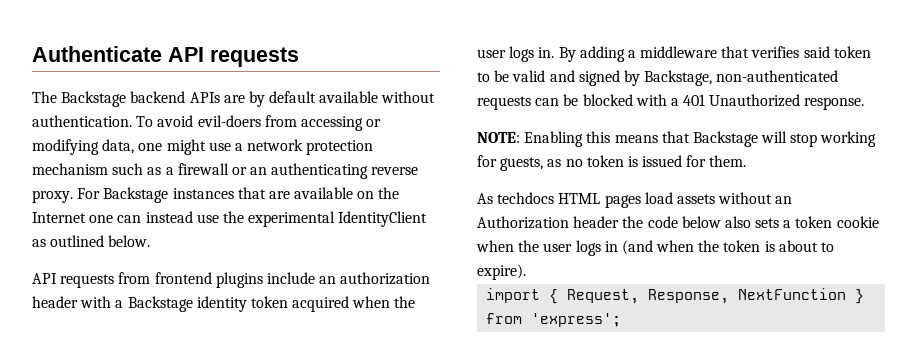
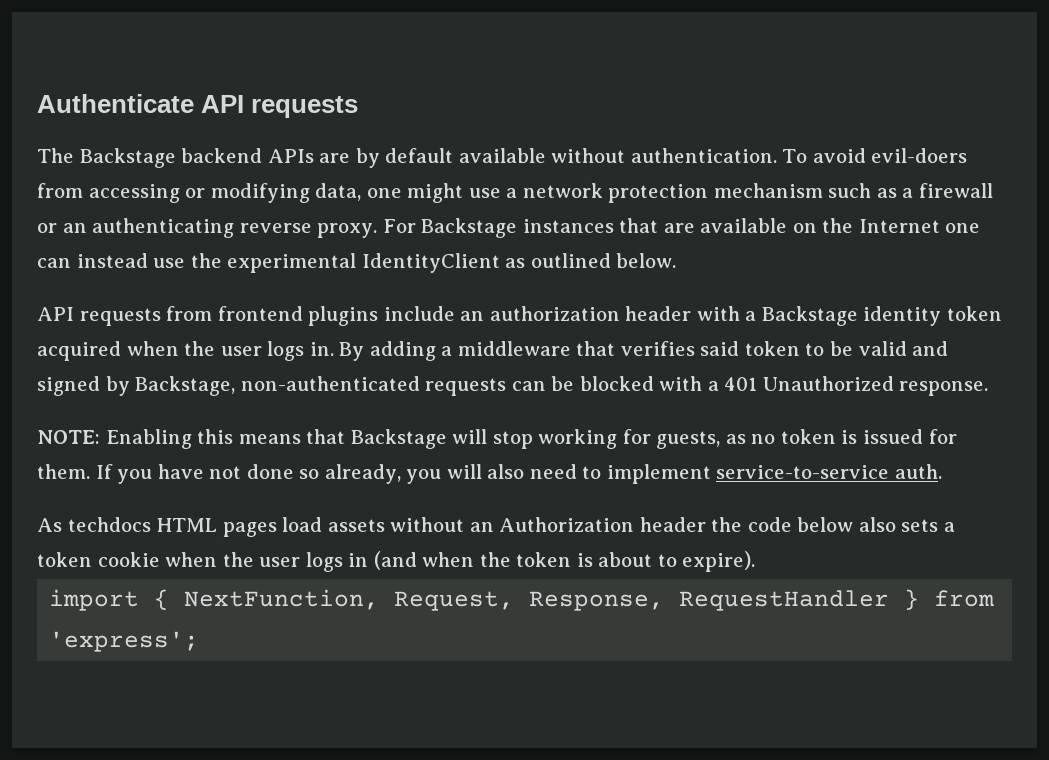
(747, 161) none -> [95,464,943,484] If you have not done so already, you will also need to implement service-to-service auth.
(559, 296) none -> [184,589,380,610] NextFunction,
[738,288,847,300] NextFunction -> [679,590,890,611] RequestHandler

